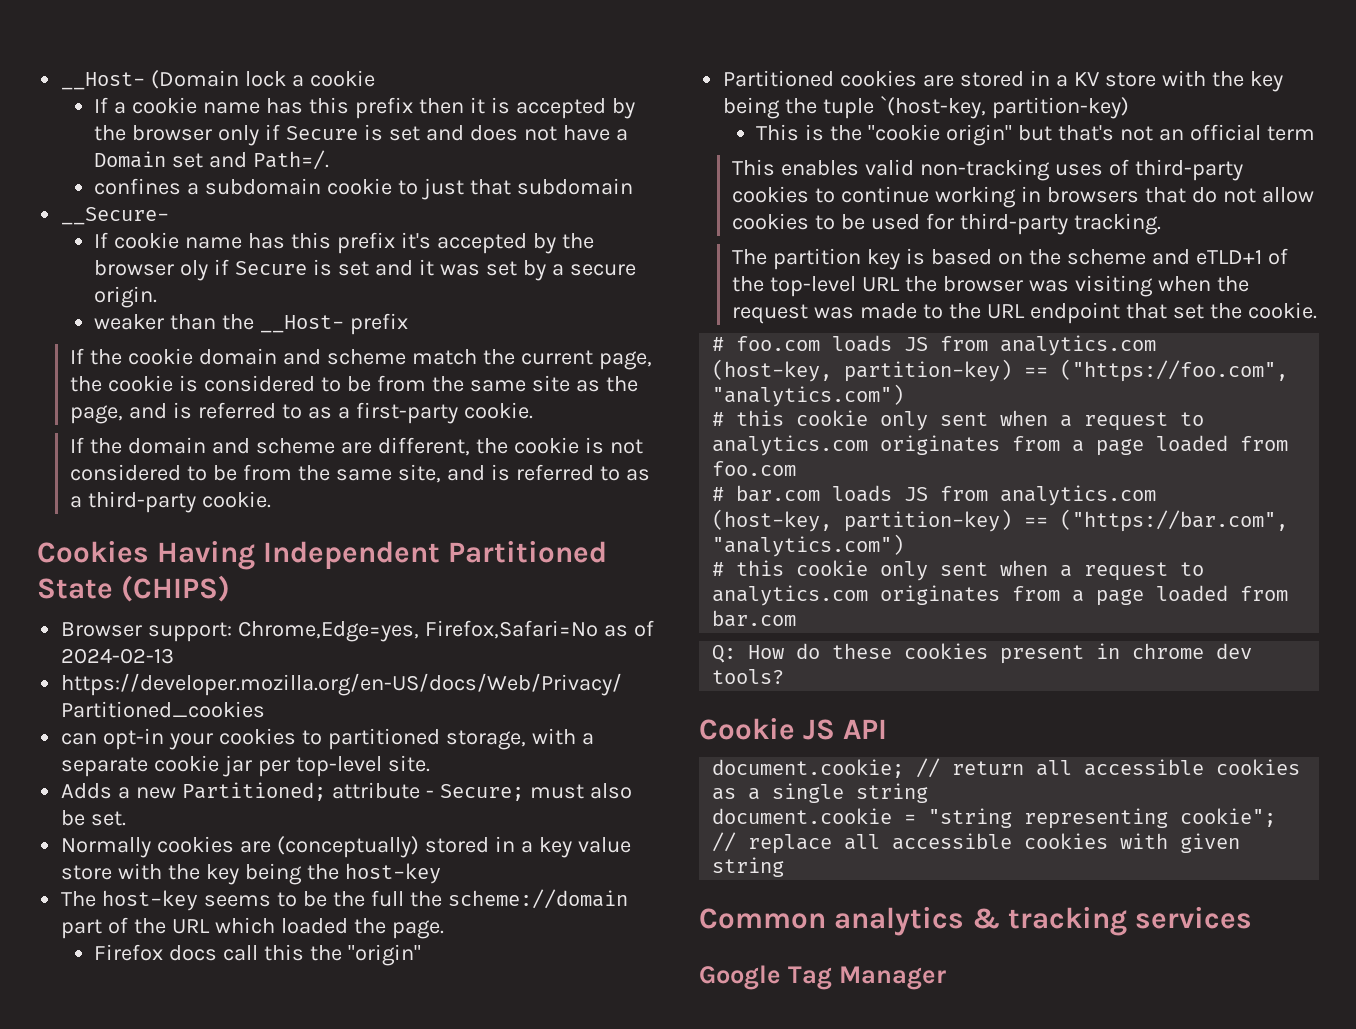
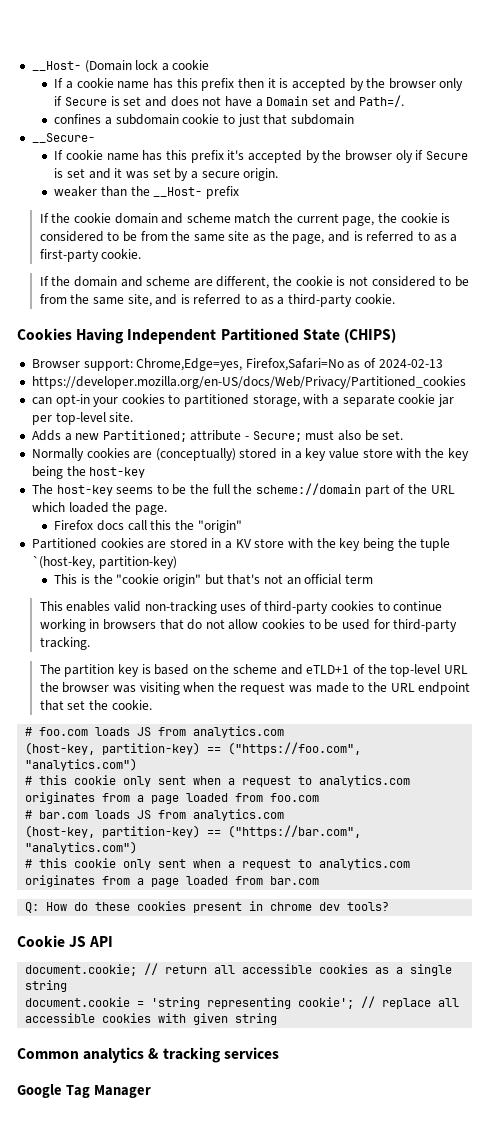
[928,808,1277,829] "string representing cookie"; -> [151,997,355,1009] 'string representing cookie';

